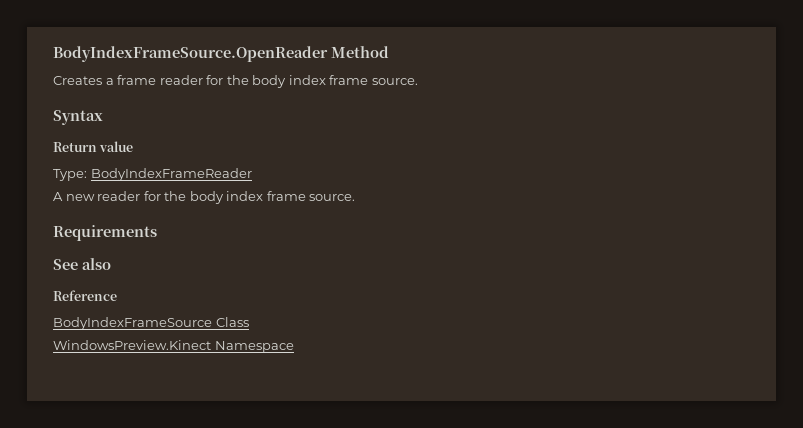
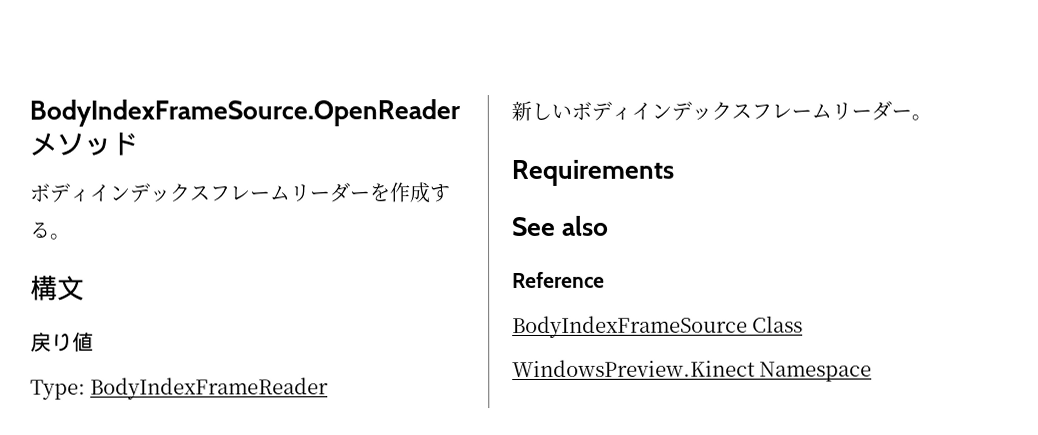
[331,46,389,58] [53,75,418,88] [53,110,103,125] [53,141,134,152] [53,168,252,181] [53,191,356,204] Method // Creates a frame reader for the body index frame source. // Syntax // Return value // Type: BodyIndexFrameReader // A new reader for the body index frame source. -> [29,132,138,156] [29,182,450,204] [30,221,71,240] [30,275,85,301] [30,331,94,352] [30,377,330,400] [511,100,932,122] メソッド // ボディインデックスフレームリーダーを作成する。 // 構文 // 戻り値 // Type: BodyIndexFrameReader // 新しいボディインデックスフレームリーダー。

